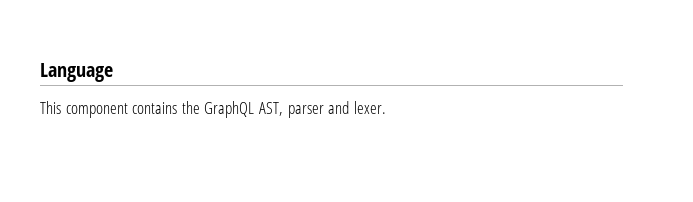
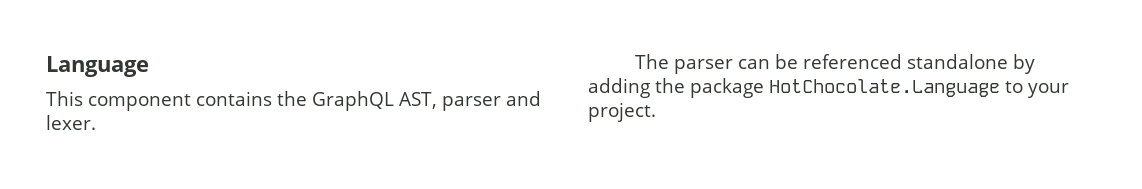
(386, 107) none -> [634,54,1035,74] [588,78,1069,98] [588,102,656,122] // The parser can be referenced standalone by adding the package HotChocolate.Language to your project.

